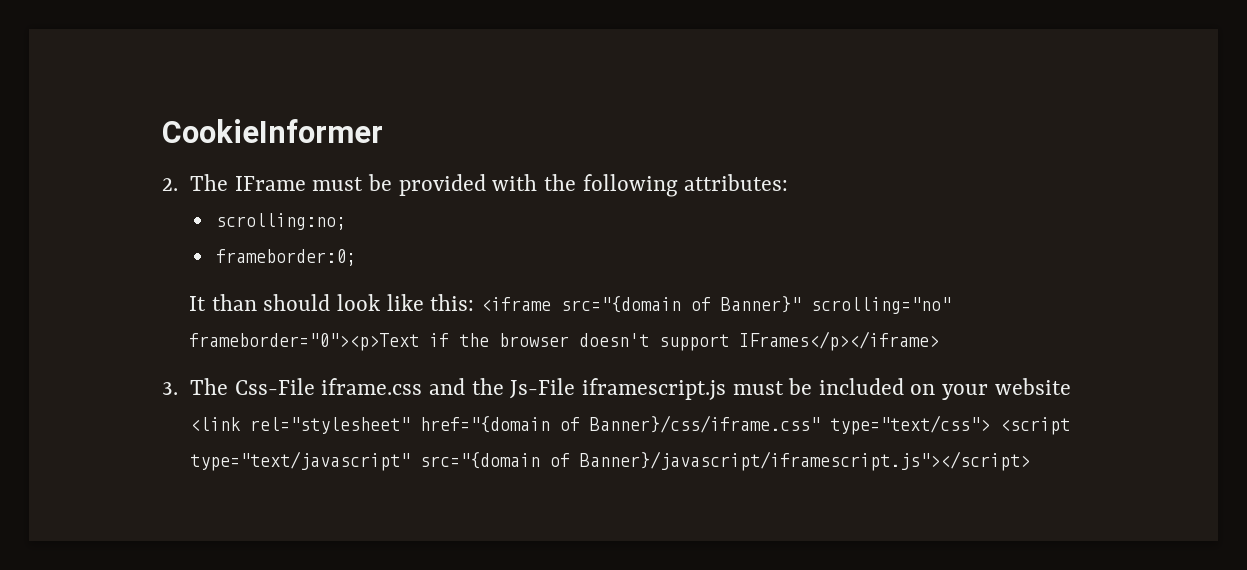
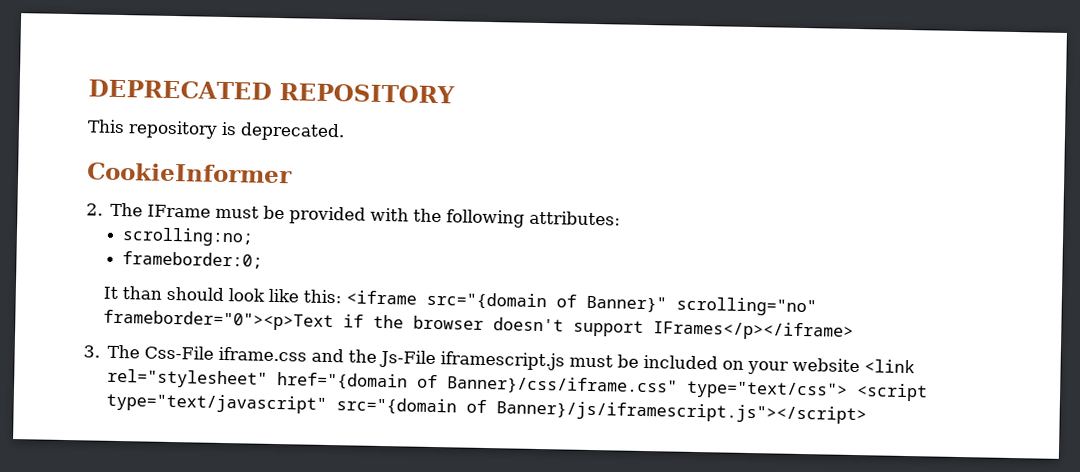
(162, 131) none -> [88,79,455,104] [87,119,345,142] DEPRECATED REPOSITORY // This repository is deprecated. //
[580,451,1031,471] Banner}/javascript/iframescript.js"></script> -> [496,400,868,425] Banner}/js/iframescript.js"></script>

